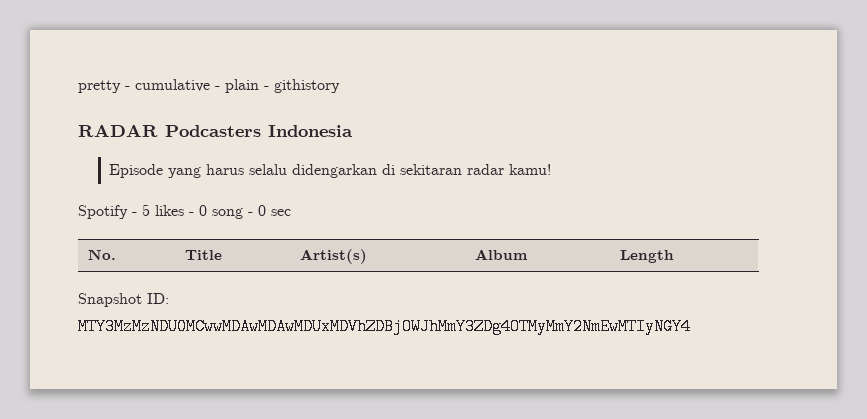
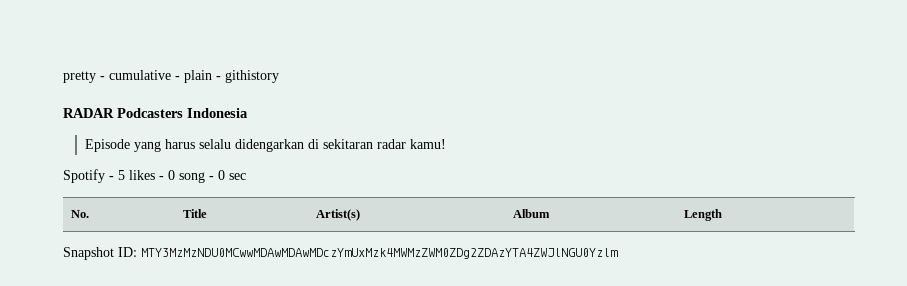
[78,318,691,335] MTY3MzMzNDU0MCwwMDAwMDAwMDUxMDVhZDBjOWJhMmY3ZDg4OTMyMmY2NmEwMTIyNGY4 -> [141,248,618,259] MTY3MzMzNDU0MCwwMDAwMDAwMDczYmUxMzk4MWMzZWM0ZDg2ZDAzYTA4ZWJlNGU0Yzlm

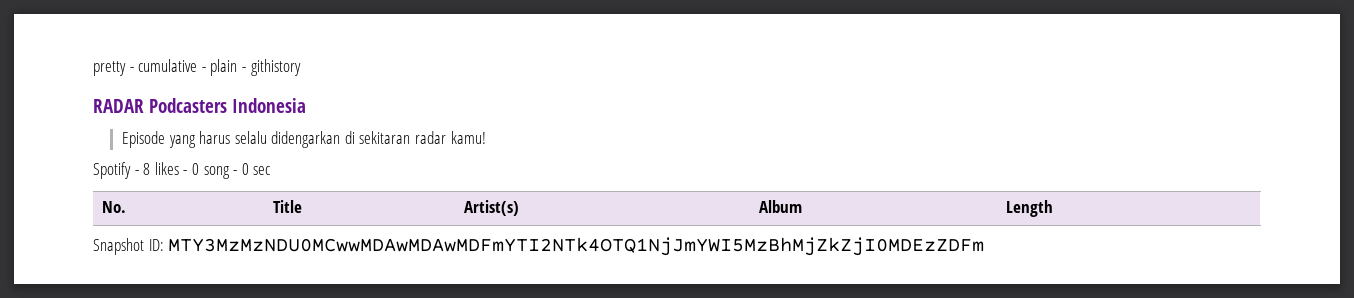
[118,170,125,180] 5 -> [143,163,151,175] 8
[141,248,618,259] MTY3MzMzNDU0MCwwMDAwMDAwMDczYmUxMzk4MWMzZWM0ZDg2ZDAzYTA4ZWJlNGU0Yzlm -> [168,237,985,256] MTY3MzMzNDU0MCwwMDAwMDAwMDFmYTI2NTk4OTQ1NjJmYWI5MzBhMjZkZjI0MDEzZDFm

